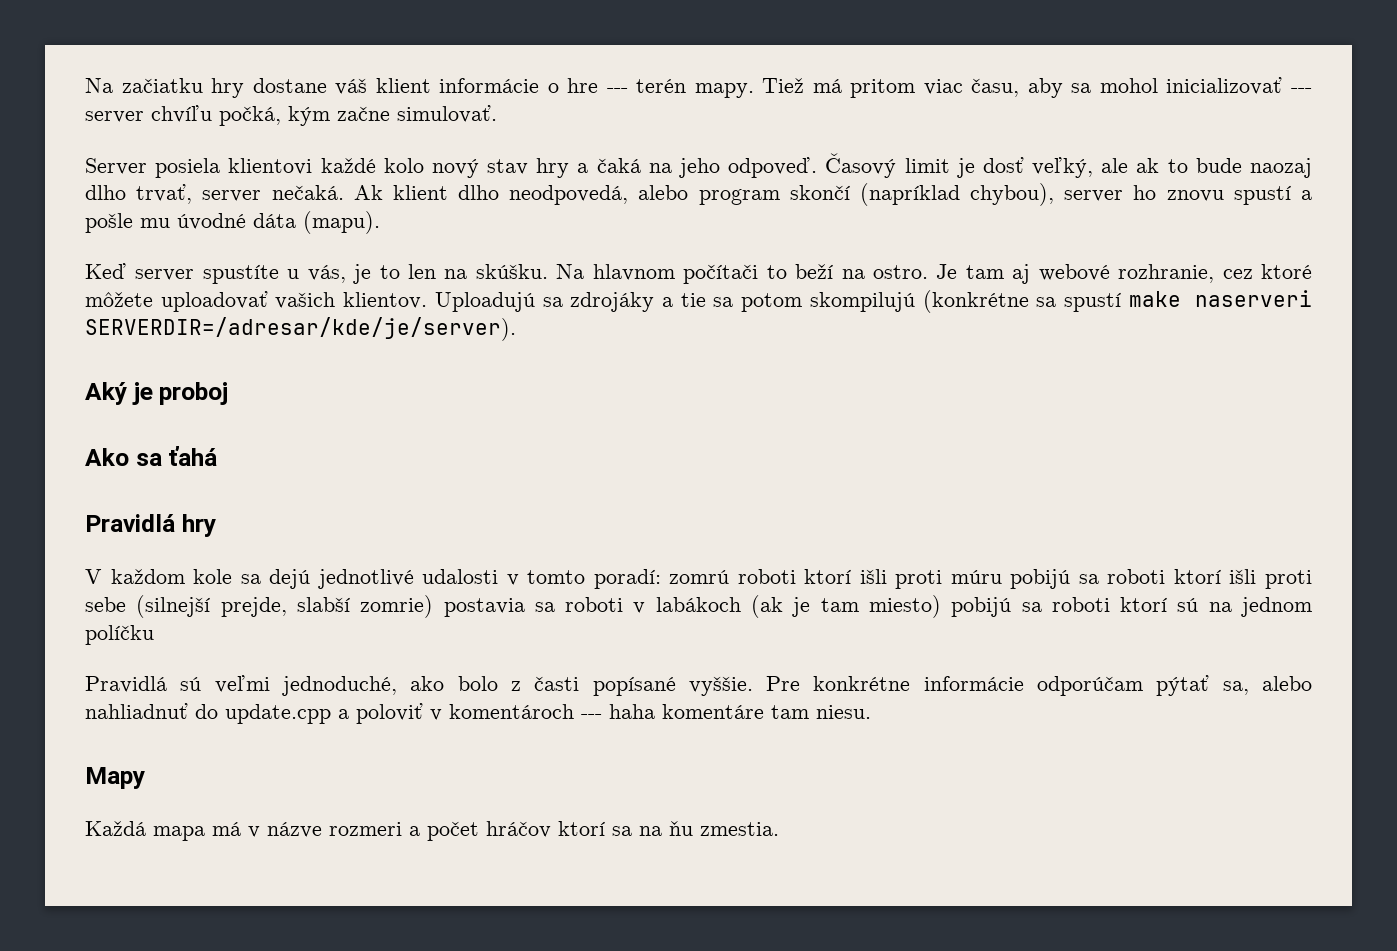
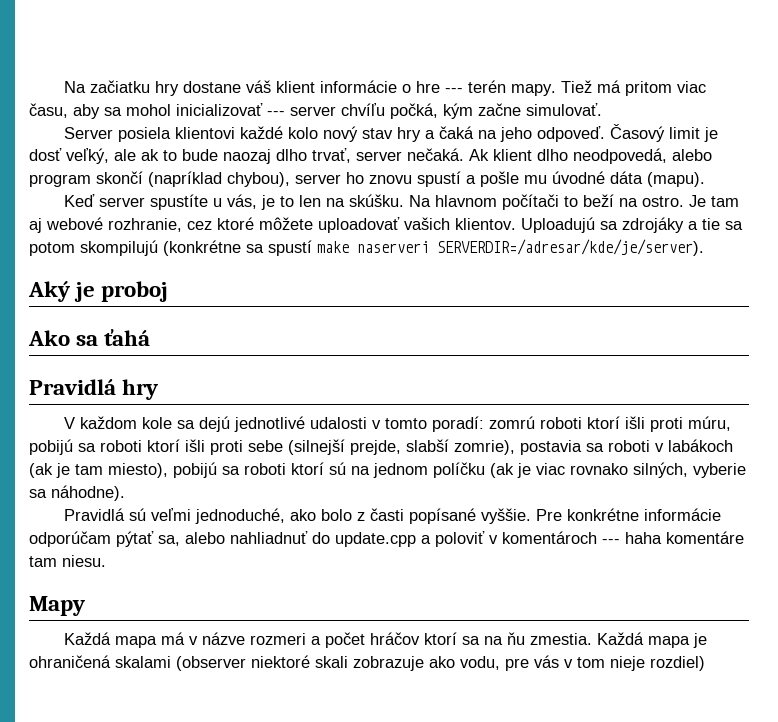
[950,570,1002,584] múru -> [687,416,731,431] múru,
[360,595,434,618] zomrie) -> [454,440,515,455] zomrie),
[868,595,941,618] miesto) -> [108,463,168,478] miesto),
(154, 635) none -> [490,462,746,478] [29,485,125,501] (ak je viac rovnako silných, vyberie sa náhodne).
(779, 829) none -> [596,632,707,648] [29,655,705,671] Každá mapa je ohraničená skalami (observer niektoré skali zobrazuje ako vodu, pre vás v tom nieje rozdiel)

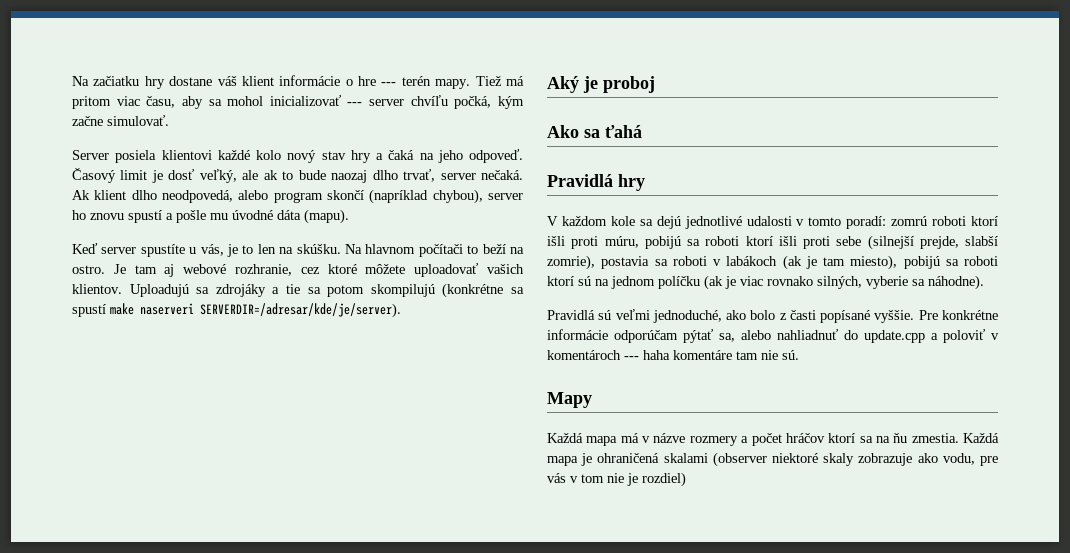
[62,555,106,567] niesu. -> [761,350,799,360] nie sú.
[249,633,306,645] rozmeri -> [689,436,738,446] rozmery
[315,656,348,668] skali -> [823,453,855,466] skaly
[610,656,645,671] nieje -> [607,473,638,486] nie je

